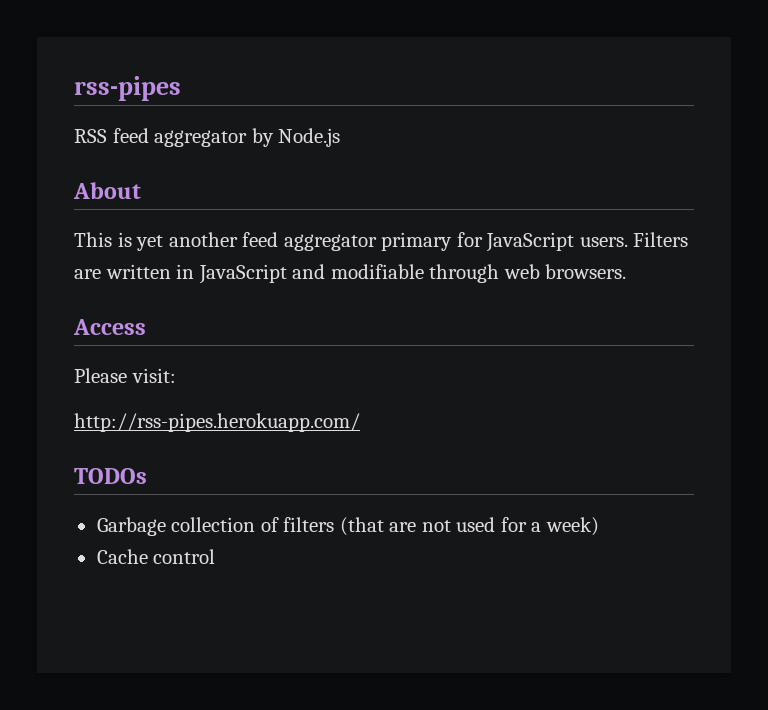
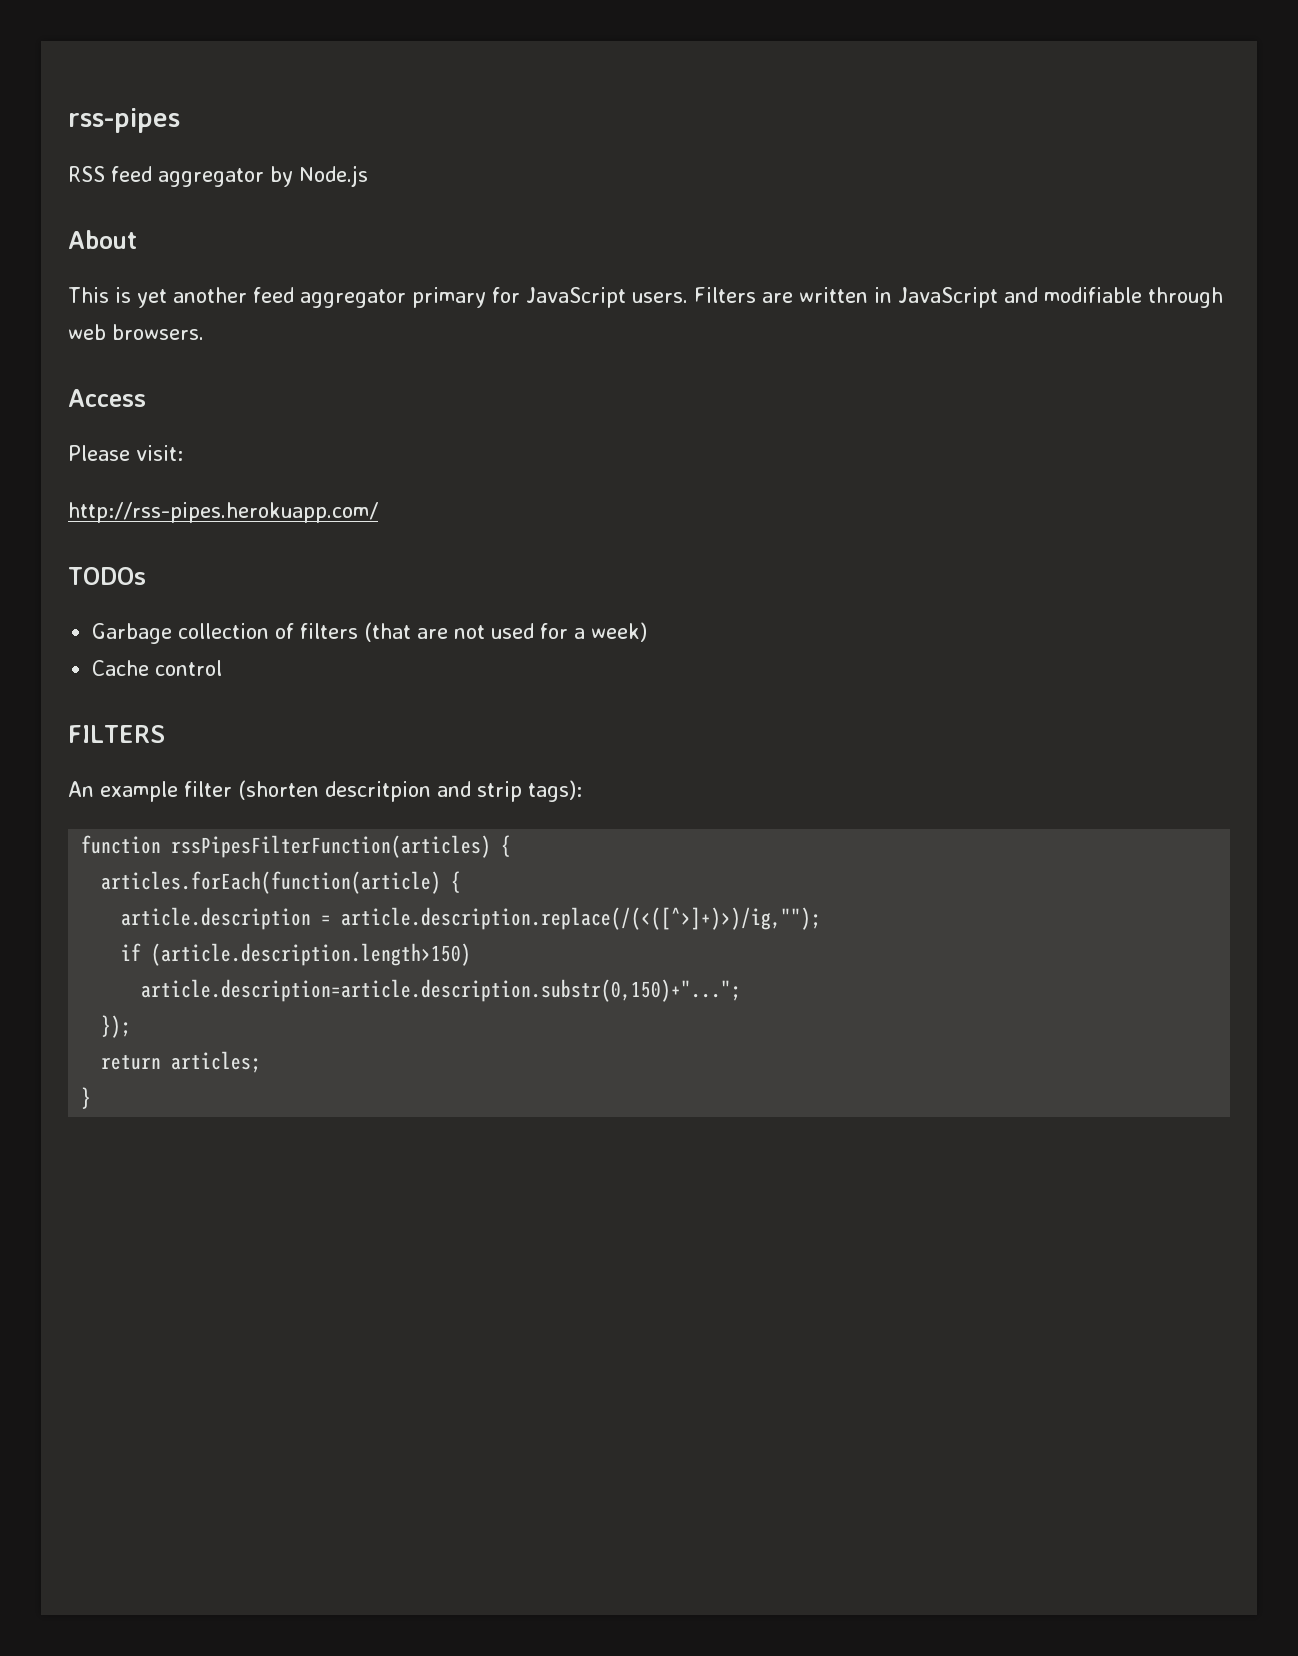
(216, 556) none -> [68,725,165,743] [68,780,582,802] [81,835,512,858] [101,871,462,894] [121,907,822,930] [121,943,472,966] [141,979,742,1002] [101,1015,132,1038] [101,1051,262,1073] [81,1087,92,1109] // FILTERS // An example filter (shorten descritpion and strip tags): // function rssPipesFilterFunction(articles) { // articles.forEach(function(article) { // article.description = article.description.replace(/(<([^>]+)>)/ig,""); // if (article.description.length>150) // article.description=article.description.substr(0,150)+"..."; // }); // return articles; // }

